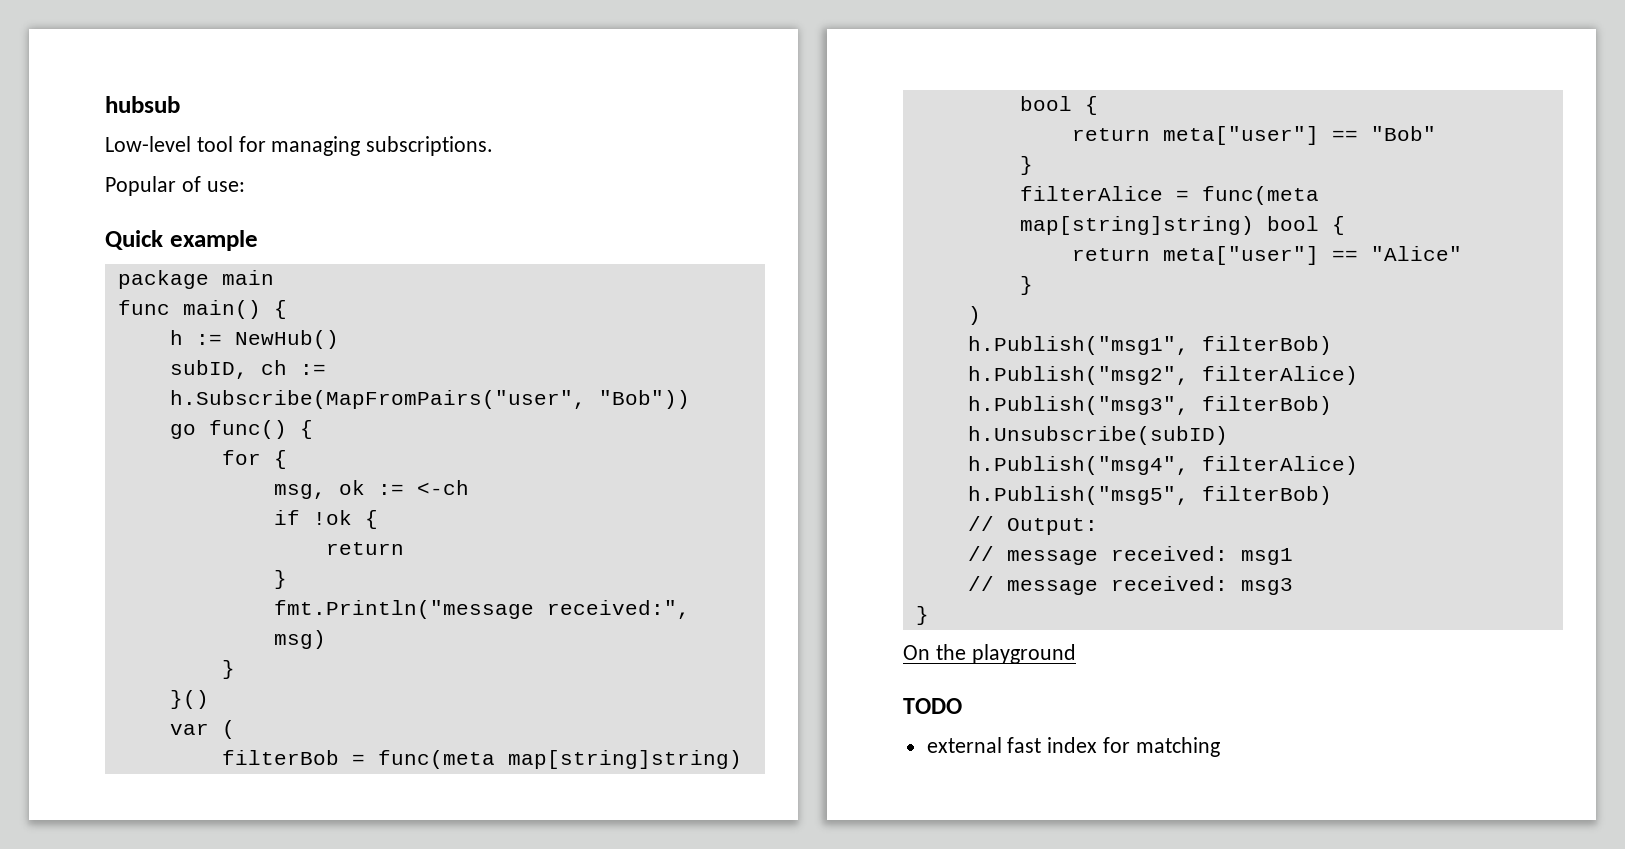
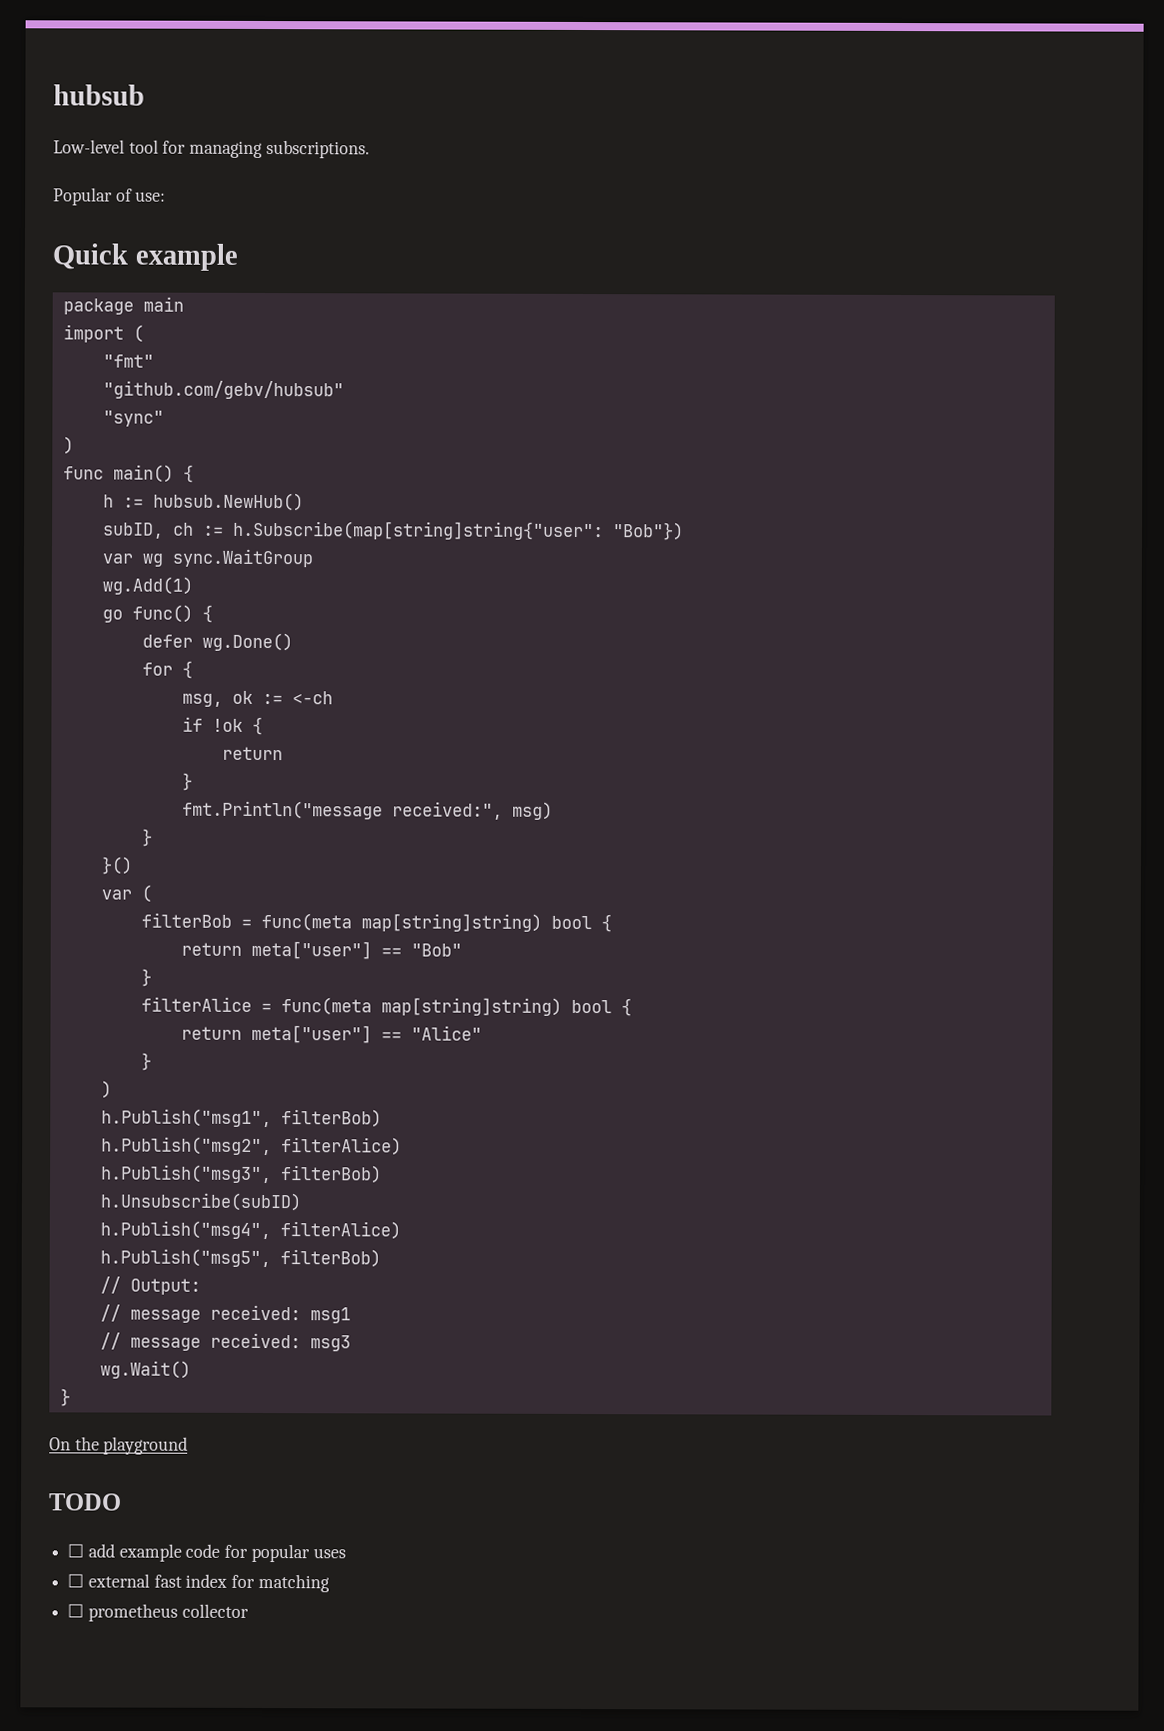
(274, 277) none -> [62,324,144,343] [102,354,154,368] [102,380,344,400] [102,410,164,427] [62,436,74,455] // import ( // "fmt" // "github.com/gebv/hubsub" // "sync" // )
[234,330,339,349] NewHub() -> [152,492,304,512] hubsub.NewHub()
[169,390,690,409] h.Subscribe(MapFromPairs("user", "Bob")) -> [232,520,684,541] [101,548,313,568] [101,576,193,595] h.Subscribe(map[string]string{"user": "Bob"}) // var wg sync.WaitGroup // wg.Add(1)
(313, 429) none -> [141,632,293,652] // defer wg.Done()
(1293, 586) none -> [99,1360,191,1379] // wg.Wait()
(962, 706) none -> [67,1543,346,1563] [67,1573,85,1588] ☐ add example code for popular uses // ☐
(1220, 747) none -> [67,1603,249,1622] // ☐ prometheus collector

